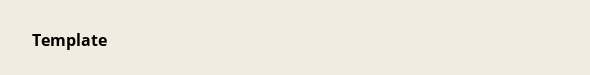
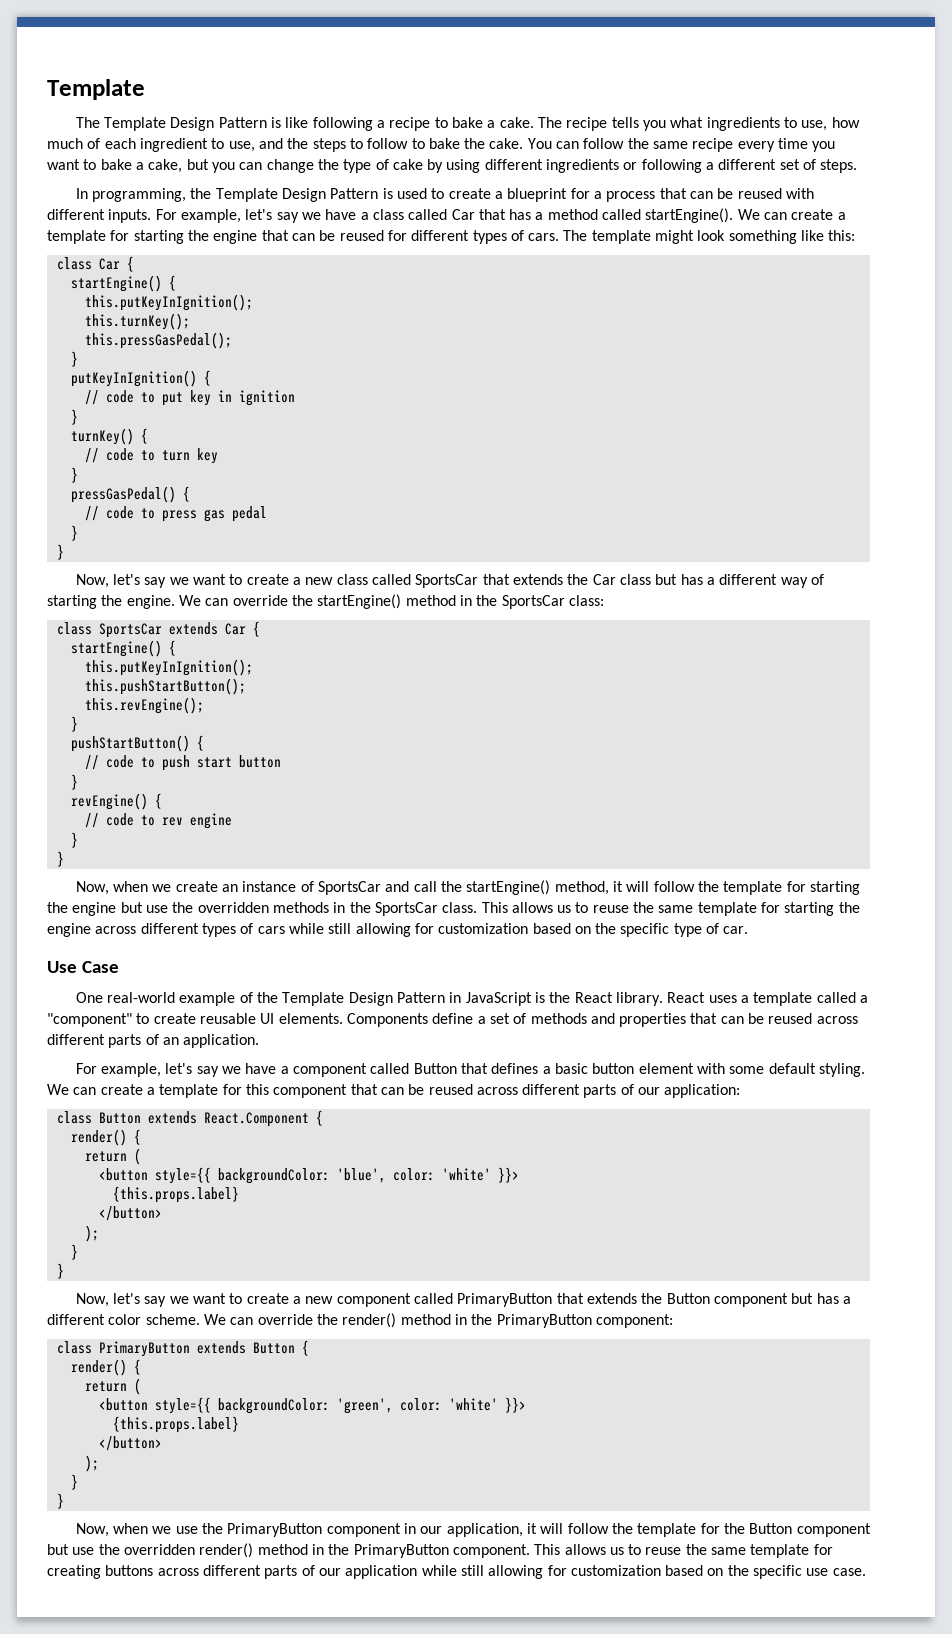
[32,33,107,50] Template -> [47,79,145,100] [75,117,860,131] [47,138,836,152] [47,159,858,173] [75,188,814,202] [47,208,846,223] [47,230,856,244] [56,256,134,272] [70,275,176,292] [84,294,253,311] [84,313,190,330] [84,332,232,349] [70,351,78,367] [70,370,211,387] [84,390,295,406] [70,409,78,425] [70,428,148,445] [84,448,218,464] [70,467,78,483] [70,486,190,503] [84,506,267,522] [70,525,78,541] [56,544,64,560] [75,574,824,588] [47,594,604,609] [56,621,260,638] [70,640,176,657] [84,659,253,676] [84,678,246,695] [84,697,204,714] [70,716,78,732] [70,735,204,752] [84,755,281,771] [70,774,78,790] [70,793,162,810] [84,813,232,829] [70,832,78,848] [56,851,64,867] [75,880,860,895] [47,902,860,916] [47,923,749,937] [47,961,119,973] [75,992,868,1006] [47,1013,858,1027] [47,1034,260,1048] [75,1063,865,1077] [47,1084,741,1098] [56,1110,323,1127] [70,1129,141,1146] [84,1148,141,1165] [98,1167,519,1184] [112,1186,239,1203] [98,1206,162,1221] [84,1225,99,1242] [70,1244,78,1260] [56,1263,64,1279] [75,1293,851,1307] [47,1313,673,1328] [56,1340,309,1357] [70,1359,141,1376] [84,1378,141,1395] [98,1397,526,1414] [112,1416,239,1433] [98,1436,162,1451] [84,1455,99,1472] [70,1474,78,1490] [56,1493,64,1509] [75,1523,871,1537] [47,1543,833,1558] [47,1565,866,1579] Template // The Template Design Pattern is like following a recipe to bake a cake. The recipe tells you what ingredients to use, how much of each ingredient to use, and the steps to follow to bake the cake. You can follow the same recipe every time you want to bake a cake, but you can change the type of cake by using different ingredients or following a different set of steps. // In programming, the Template Design Pattern is used to create a blueprint for a process that can be reused with different inputs. For example, let's say we have a class called Car that has a method called startEngine(). We can create a template for starting the engine that can be reused for different types of cars. The template might look something like this: // class Car { // startEngine() { // this.putKeyInIgnition(); // this.turnKey(); // this.pressGasPedal(); // } // putKeyInIgnition() { // // code to put key in ignition // } // turnKey() { // // code to turn key // } // pressGasPedal() { // // code to press gas pedal // } // } // Now, let's say we want to create a new class called SportsCar that extends the Car class but has a different way of starting the engine. We can override the startEngine() method in the SportsCar class: // class SportsCar extends Car { // startEngine() { // this.putKeyInIgnition(); // this.pushStartButton(); // this.revEngine(); // } // pushStartButton() { // // code to push start button // } // revEngine() { // // code to rev engine // } // } // Now, when we create an instance of SportsCar and call the startEngine() method, it will follow the template for starting the engine but use the overridden methods in the SportsCar class. This allows us to reuse the same template for starting the engine across different types of cars while still allowing for customization based on the specific type of car. // Use Case // One real-world example of the Template Design Pattern in JavaScript is the React library. React uses a template called a "component" to create reusable UI elements. Components define a set of methods and properties that can be reused across different parts of an application. // For example, let's say we have a component called Button that defines a basic button element with some default styling. We can create a template for this component that can be reused across different parts of our application: // class Button extends React.Component { // render() { // return ( // <button style={{ backgroundColor: 'blue', color: 'white' }}> // {this.props.label} // </button> // ); // } // } // Now, let's say we want to create a new component called PrimaryButton that extends the Button component but has a different color scheme. We can override the render() method in the PrimaryButton component: // class PrimaryButton extends Button { // render() { // return ( // <button style={{ backgroundColor: 'green', color: 'white' }}> // {this.props.label} // </button> // ); // } // } // Now, when we use the PrimaryButton component in our application, it will follow the template for the Button component but use the overridden render() method in the PrimaryButton component. This allows us to reuse the same template for creating buttons across different parts of our application while still allowing for customization based on the specific use case.

